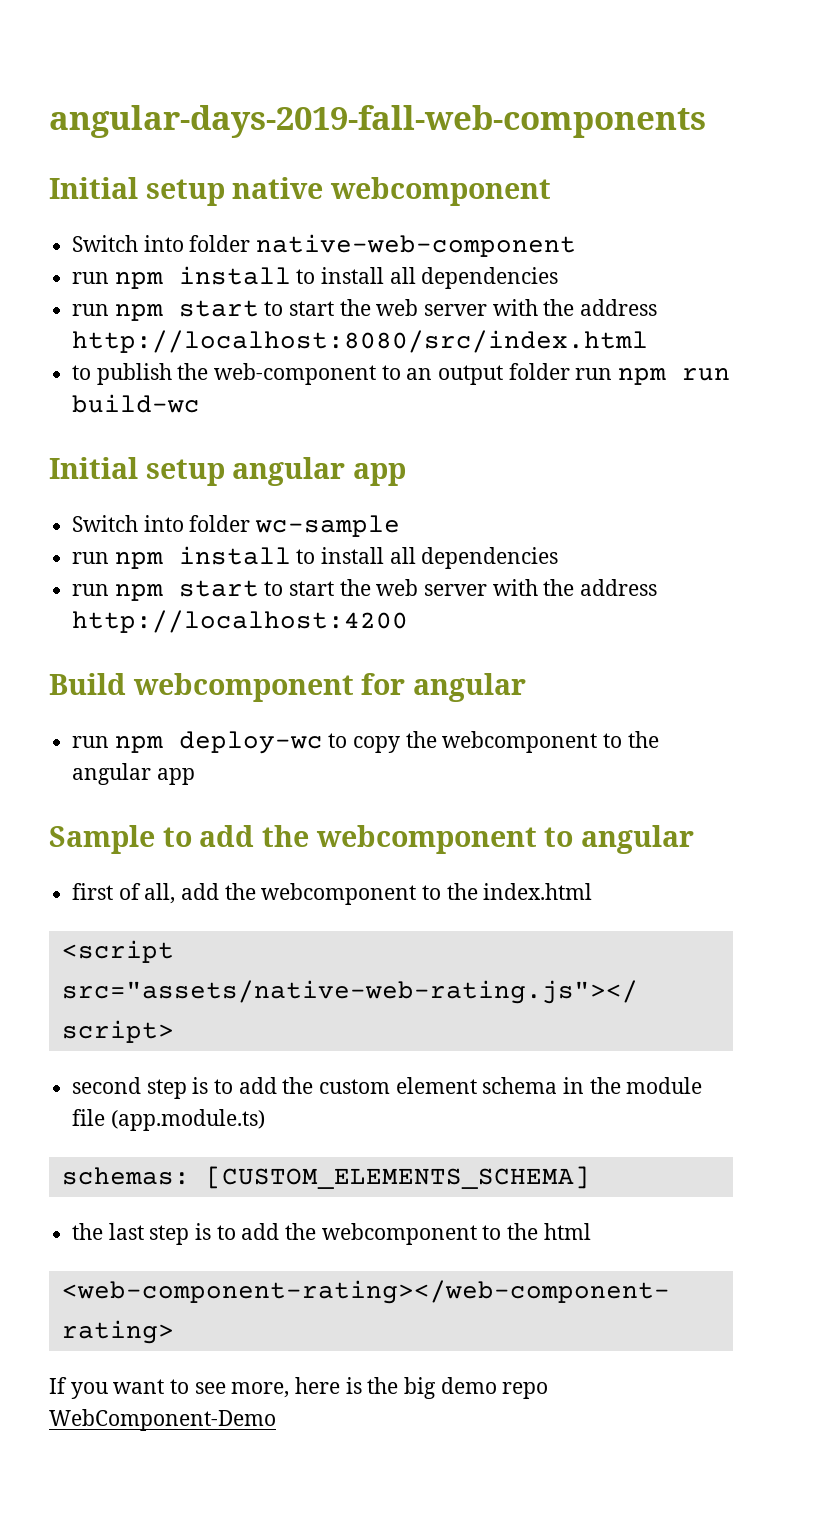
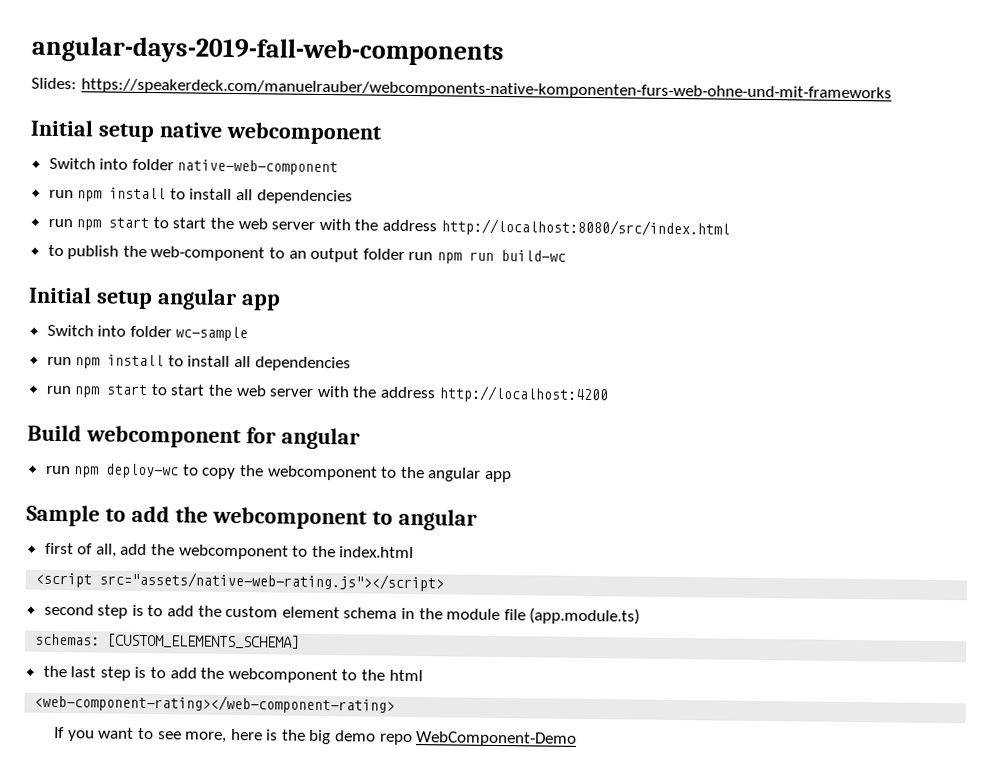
(706, 121) none -> [31,77,892,102] // Slides: https://speakerdeck.com/manuelrauber/webcomponents-native-komponenten-furs-web-ohne-und-mit-frameworks

